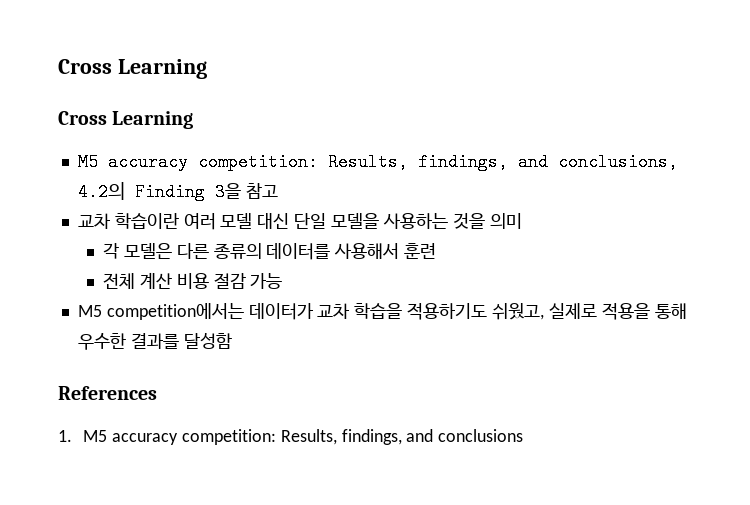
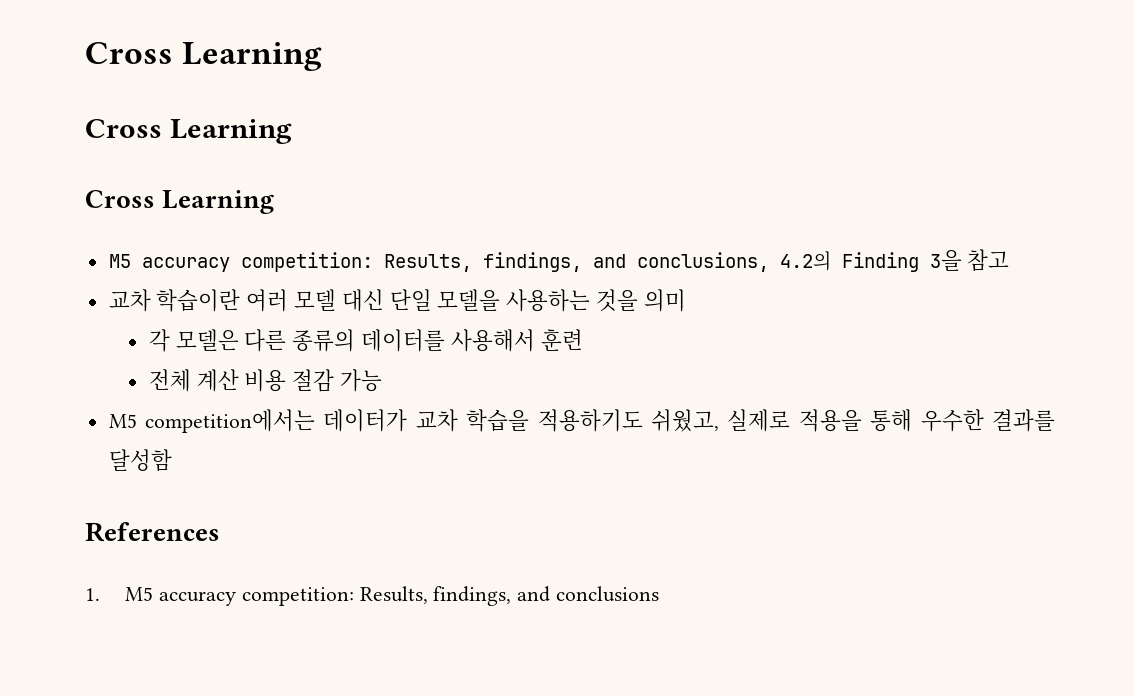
[58,59,207,79] [58,111,194,129] Cross Learning // Cross Learning -> [85,42,323,71] [85,119,293,144] [85,190,275,214] Cross Learning // Cross Learning // Cross Learning

